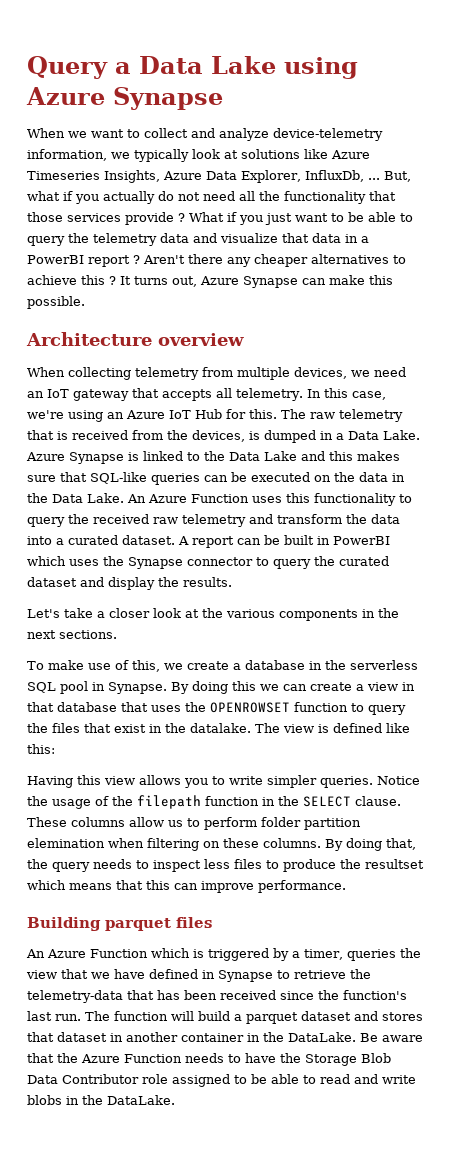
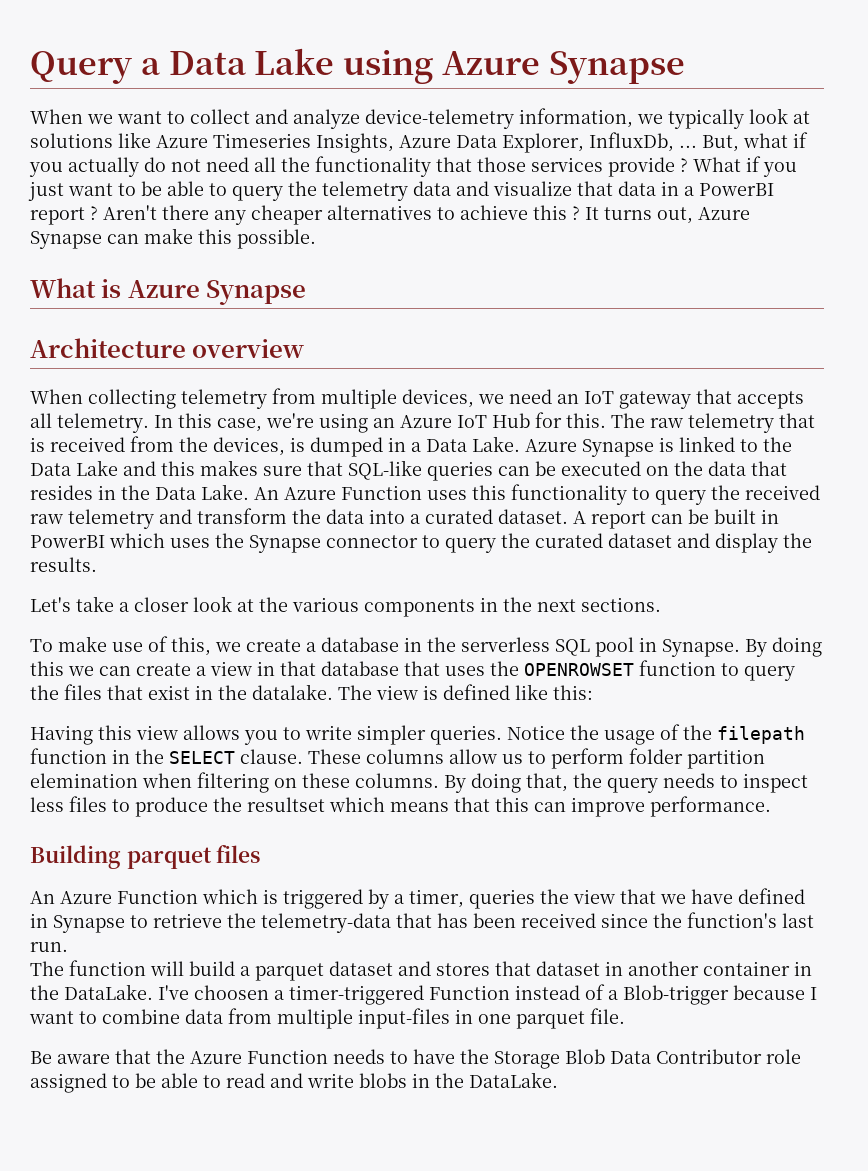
(85, 302) none -> [30,278,307,305] // What is Azure Synapse
(388, 477) none -> [751,461,787,476] [30,485,93,500] that resides
(81, 1017) none -> (68, 947) //
(356, 1037) none -> [158,984,817,1005] [29,1008,625,1029] I've choosen a timer-triggered Function instead of a Blob-trigger because I want to combine data from multiple input-files in one parquet file. //

